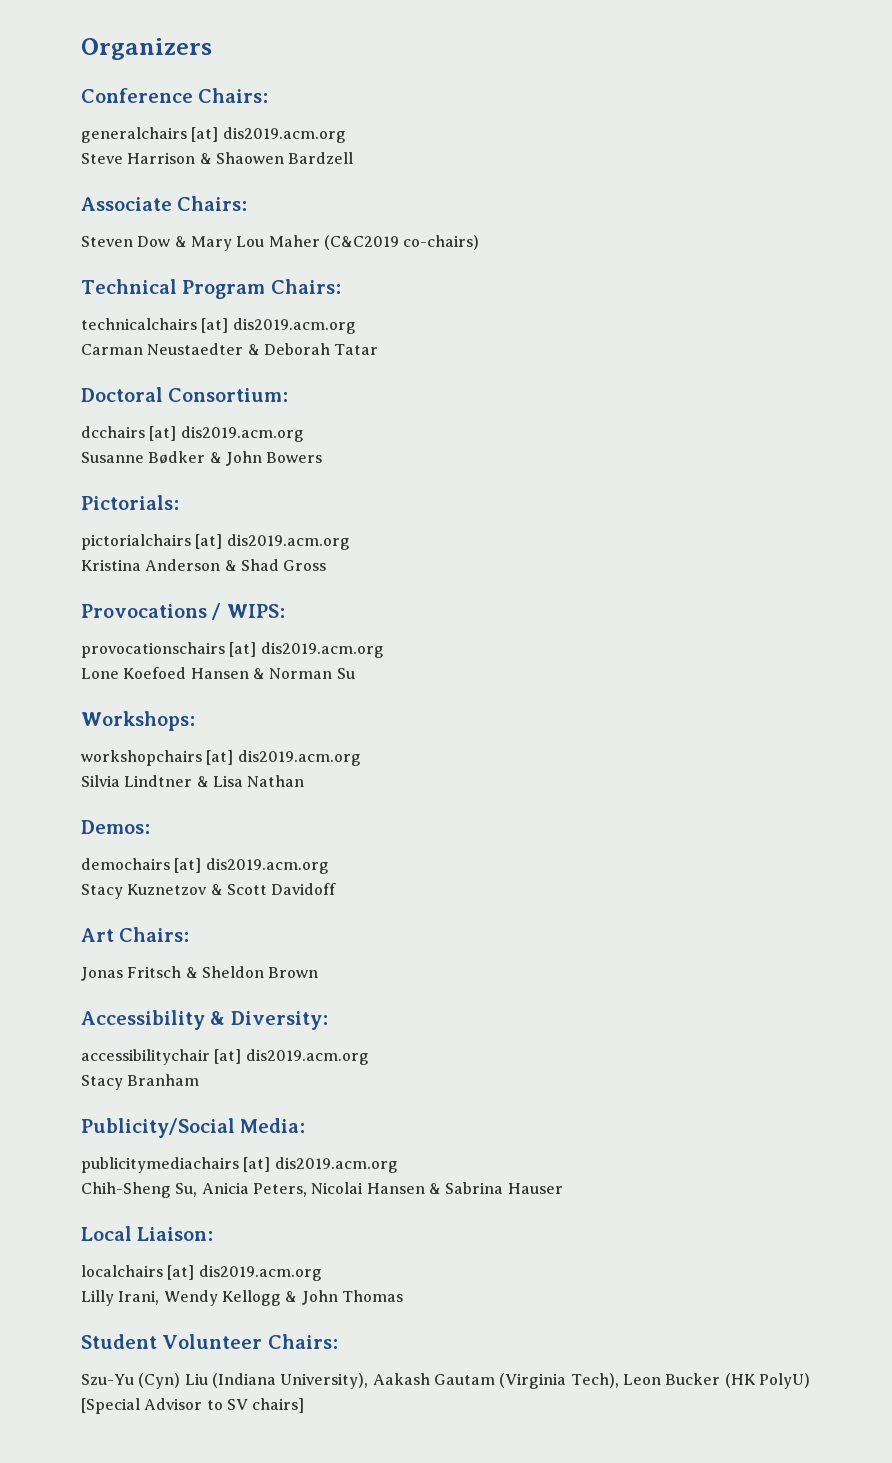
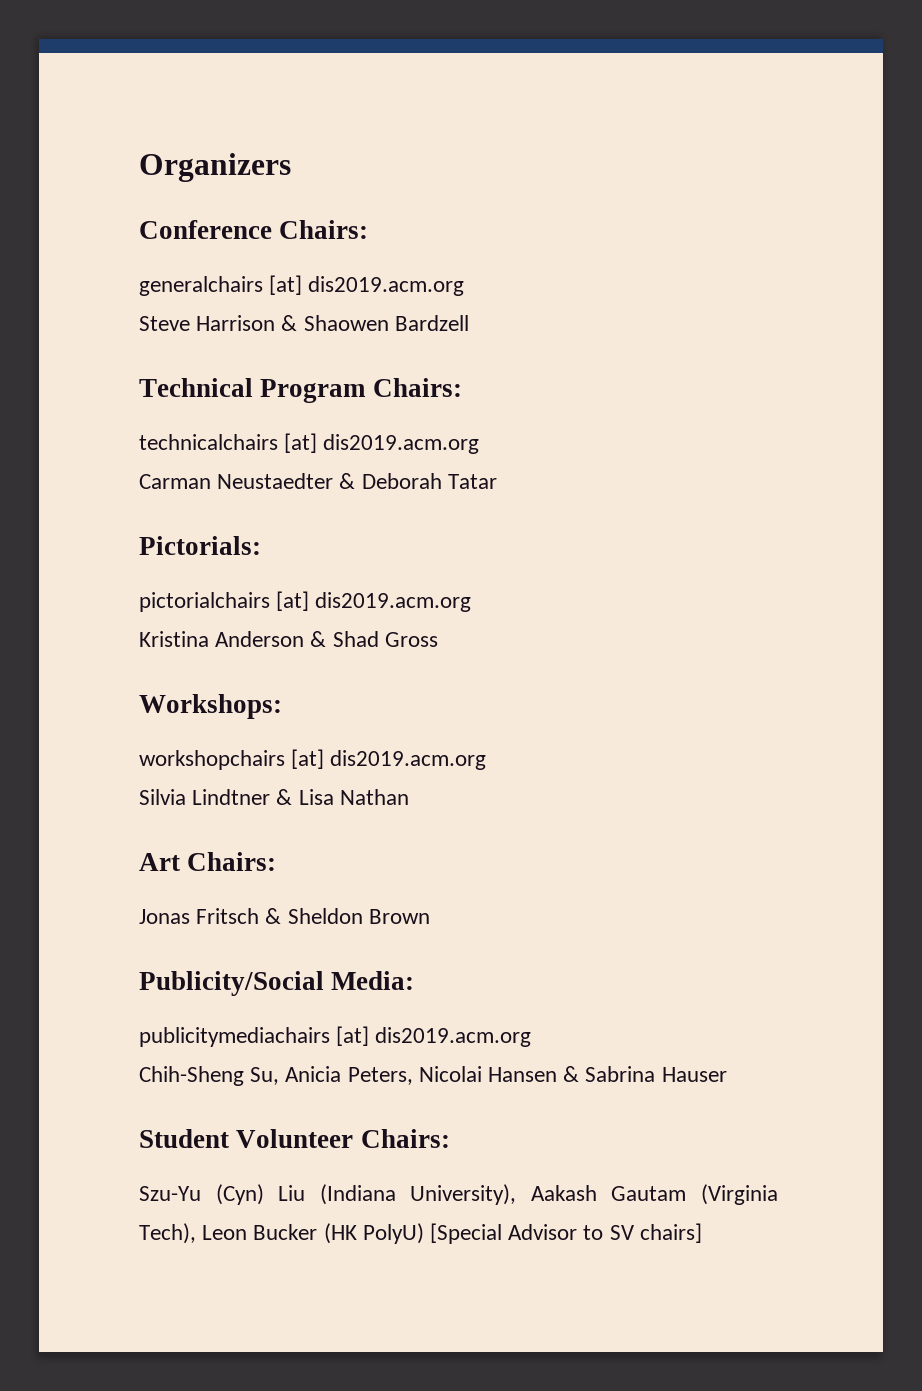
[81,196,248,211] [81,235,480,251] // Associate Chairs: // Steven Dow & Mary Lou Maher (C&C2019 co-chairs) -> (469, 323) none
[81,387,289,402] [81,426,304,442] [81,451,323,466] // Doctoral Consortium: // dcchairs [at] dis2019.acm.org // Susanne Bødker & John Bowers -> (497, 481) none
[81,603,285,620] [81,642,384,658] [81,667,355,679] // Provocations / WIPS: // provocationschairs [at] dis2019.acm.org // Lone Koefoed Hansen & Norman Su -> (438, 639) none
[81,820,150,834] [81,858,329,874] [81,883,337,899] // Demos: // demochairs [at] dis2019.acm.org // Stacy Kuznetzov & Scott Davidoff -> (409, 797) none
[81,1010,328,1030] [81,1049,369,1065] [81,1074,200,1090] // Accessibility & Diversity: // accessibilitychair [at] dis2019.acm.org // Stacy Branham -> (430, 916) none
[81,1226,214,1241] [81,1265,322,1281] [81,1290,403,1306] // Local Liaison: // localchairs [at] dis2019.acm.org // Lilly Irani, Wendy Kellogg & John Thomas -> (727, 1074) none

